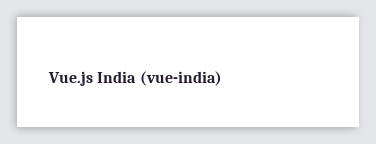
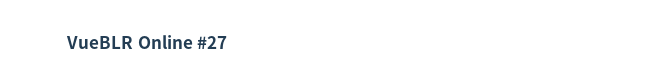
[48,71,222,86] Vue.js India (vue-india) -> [66,35,228,49] VueBLR Online #27

